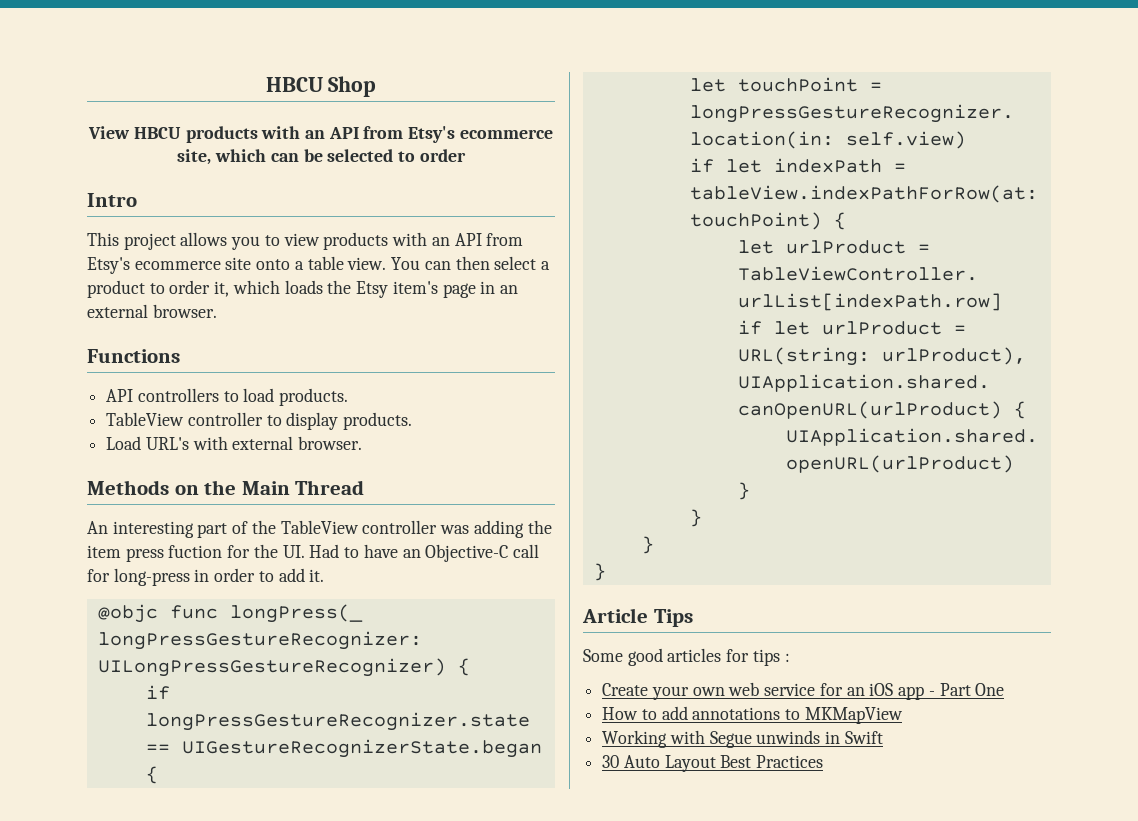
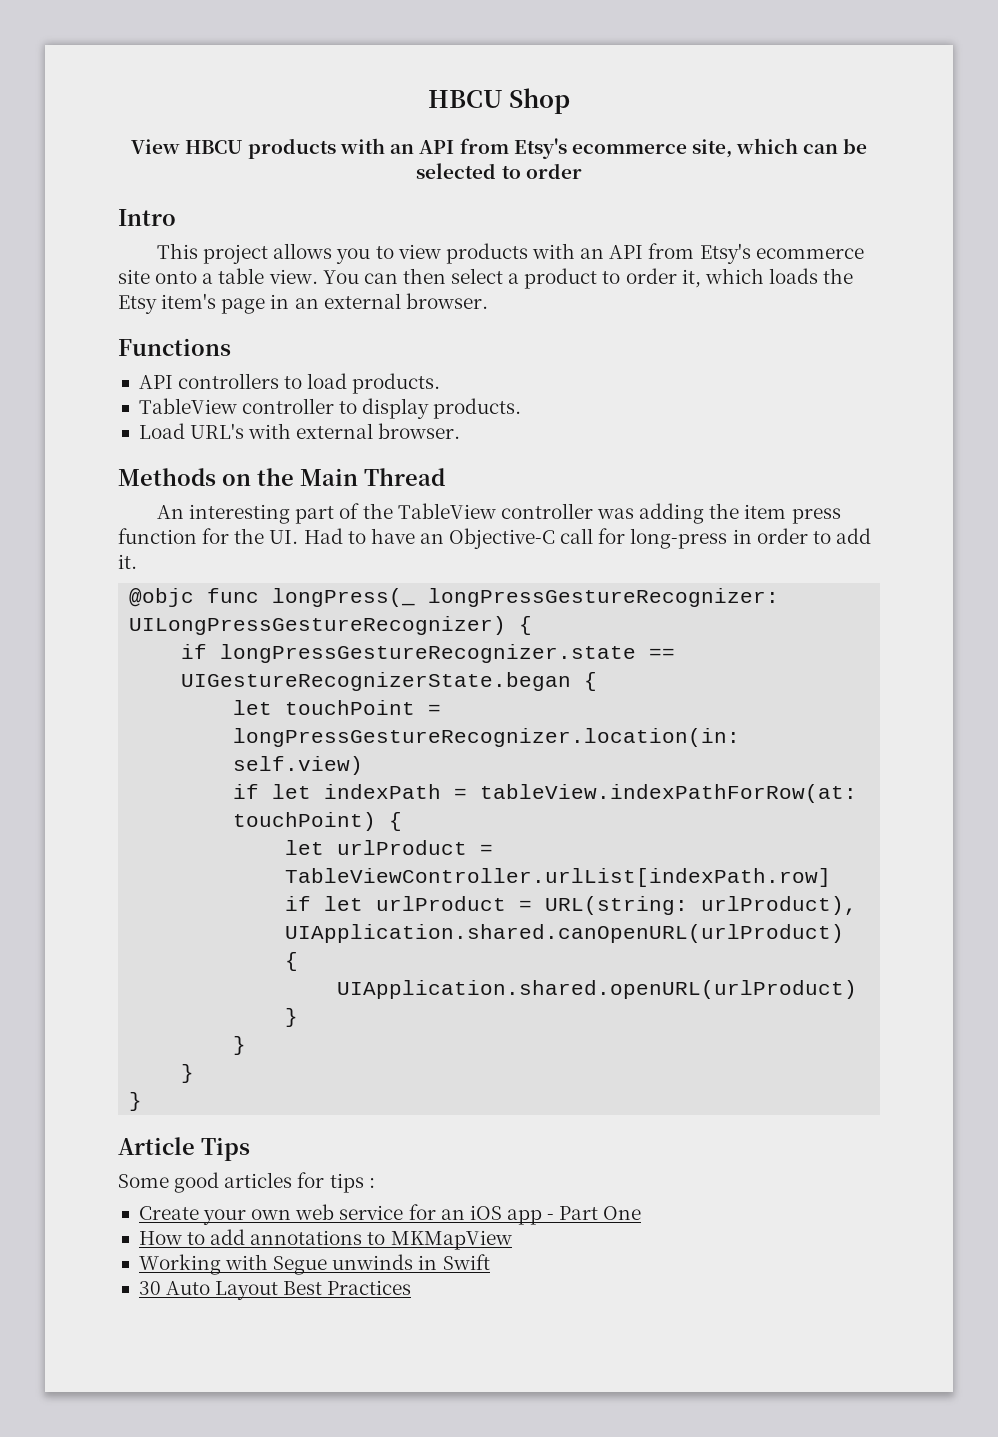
[168,545,223,558] fuction -> [118,528,197,544] function

